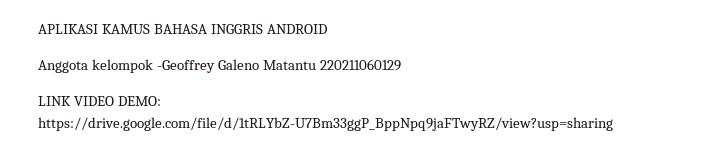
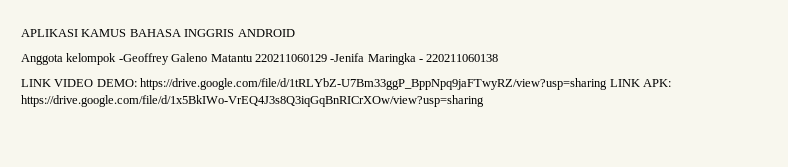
(401, 65) none -> [330,53,499,65] -Jenifa Maringka - 220211060138
(613, 124) none -> [609,79,671,87] [21,95,484,107] LINK APK: https://drive.google.com/file/d/1x5BkIWo-VrEQ4J3s8Q3iqGqBnRICrXOw/view?usp=sharing

